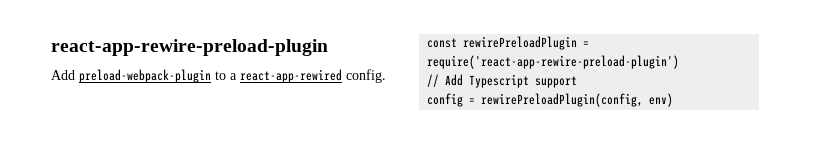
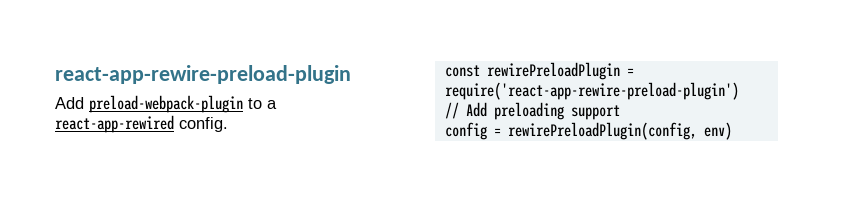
[469,74,530,88] Typescript -> [493,102,564,120] preloading

